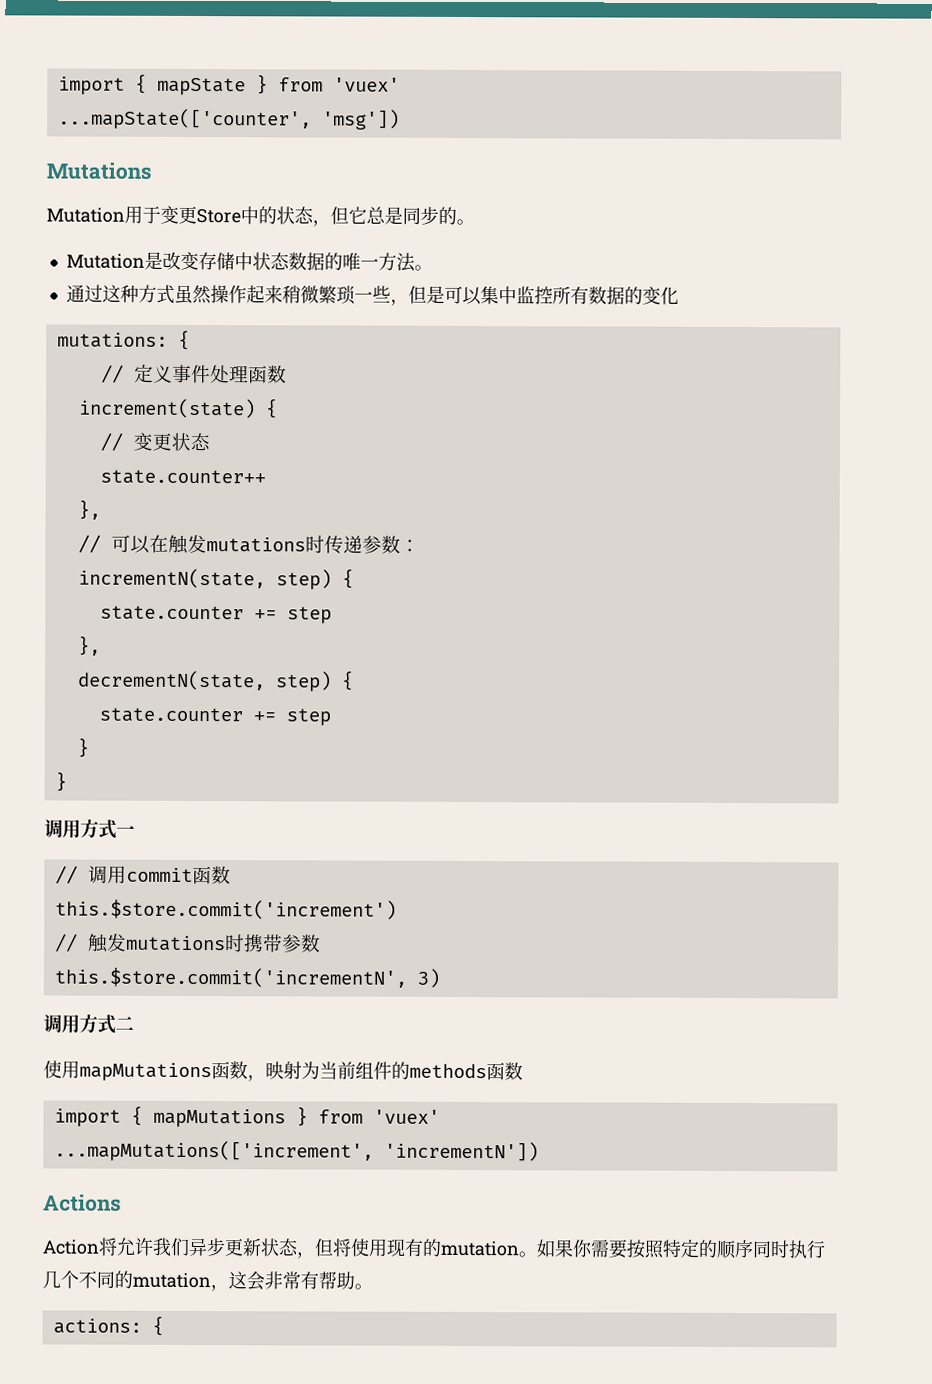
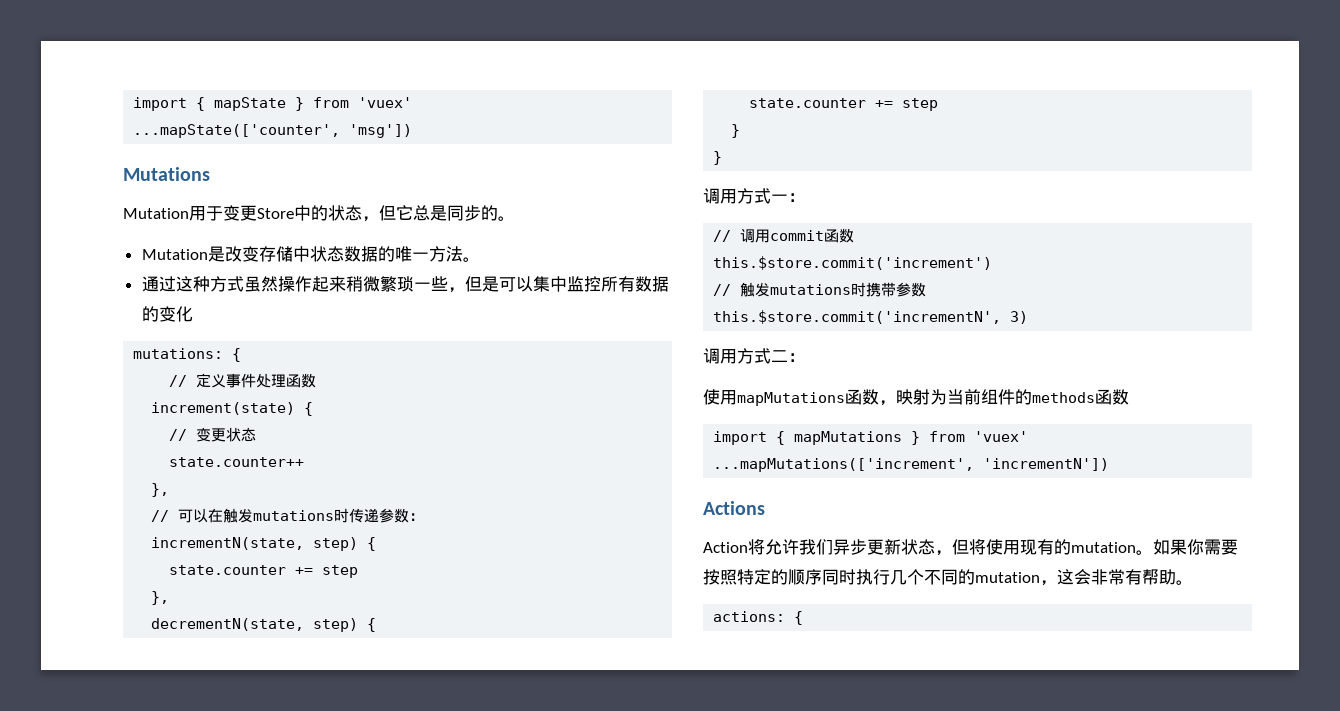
(135, 830) none -> [788,193,805,202] ：
(134, 1023) none -> [788,353,805,362] ：

